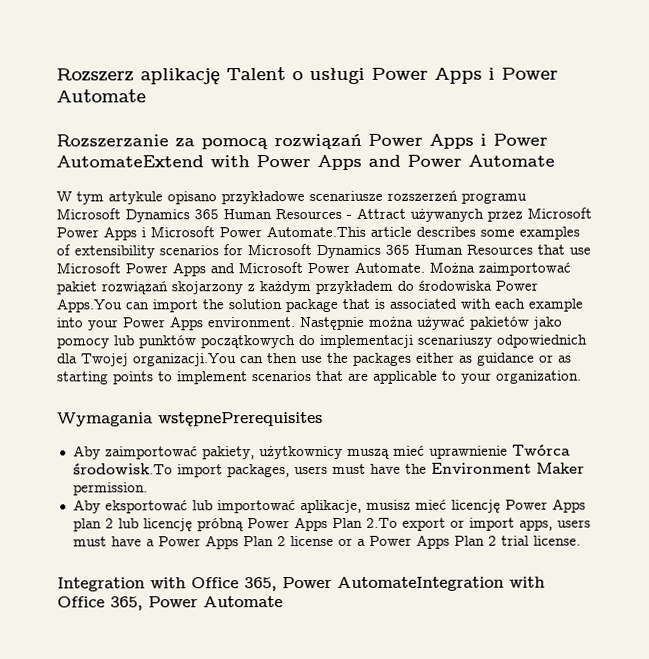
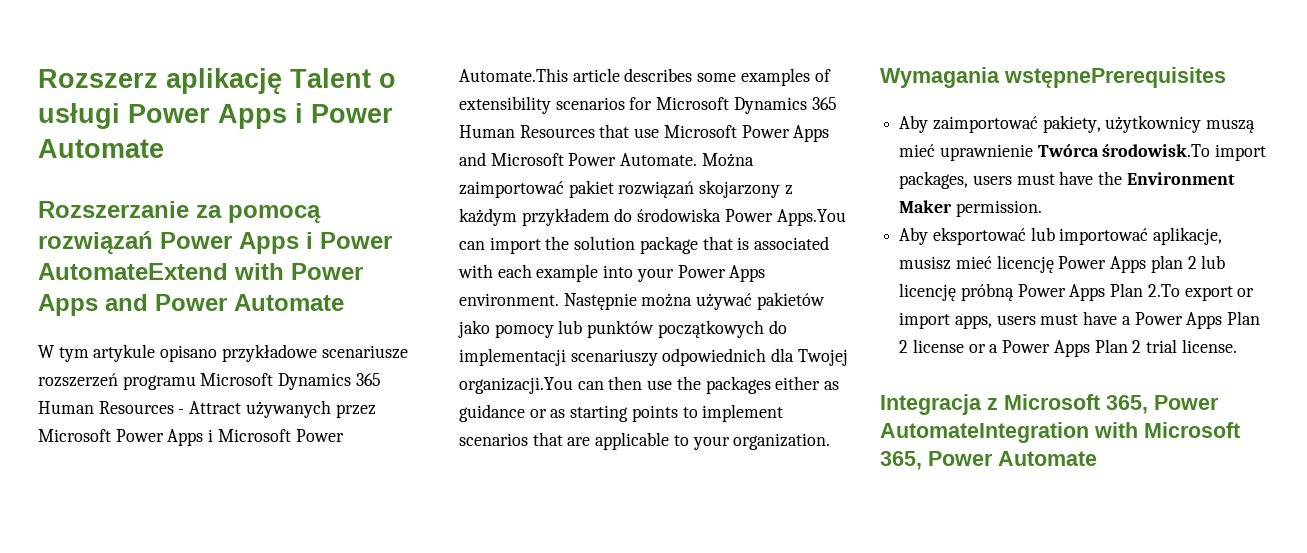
[57,577,239,592] Integration with Office -> [880,394,1100,415] Integracja z Microsoft
[57,596,105,608] Office -> [1144,422,1240,438] Microsoft

